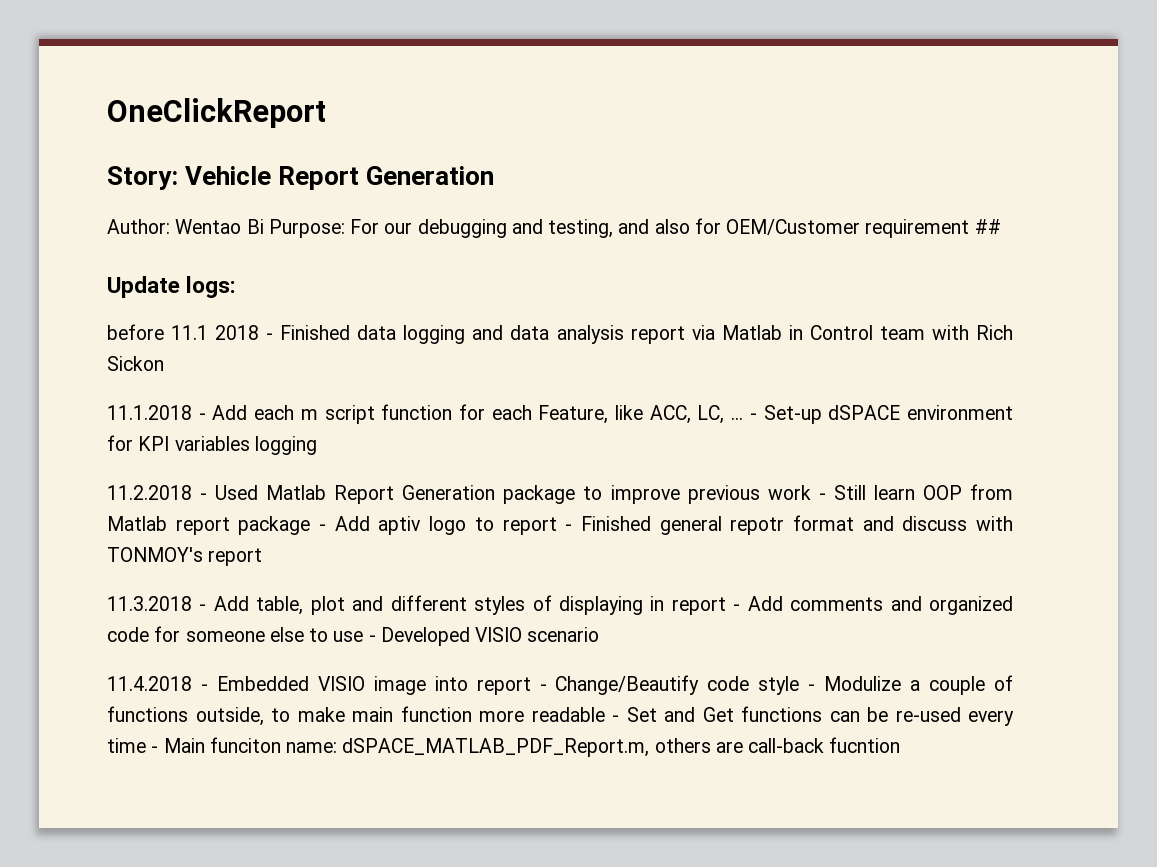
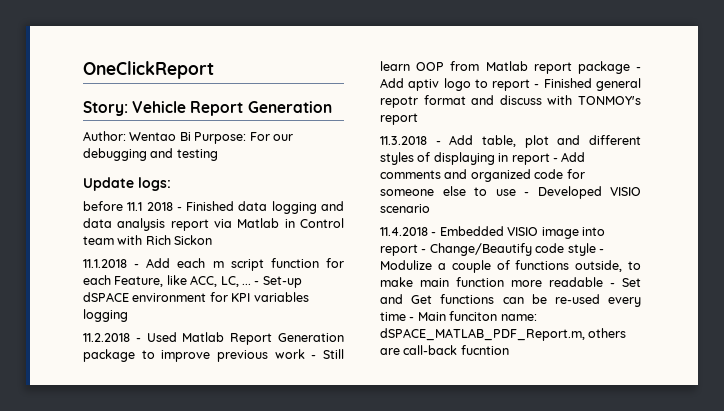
[548,218,1001,238] testing, and also for OEM/Customer requirement ## -> [176,149,218,161] testing

